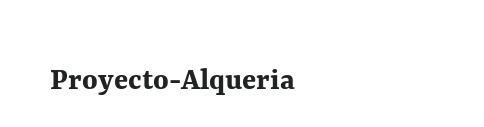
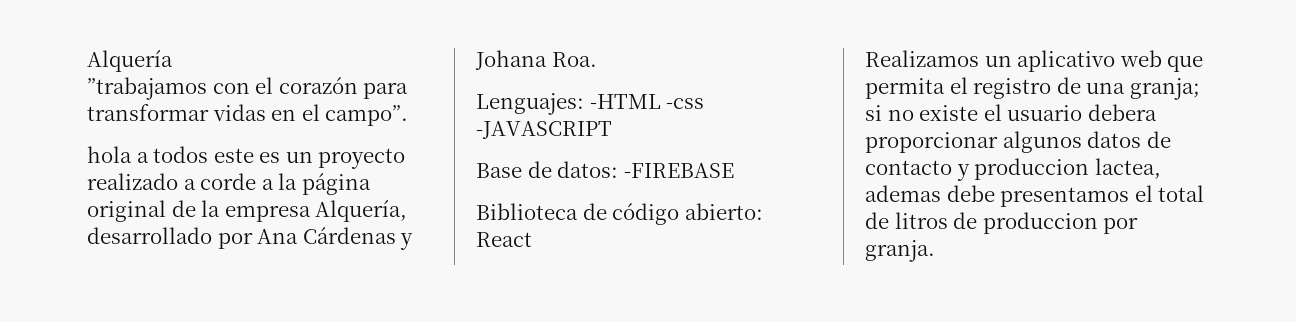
[50,68,295,95] Proyecto-Alqueria -> [87,50,173,72] [87,77,409,100] [87,104,409,126] [87,146,406,169] [87,173,371,195] [87,200,408,222] [87,227,414,250] [475,50,597,70] [476,93,705,115] [476,121,612,139] [476,161,734,178] [476,203,763,225] [476,232,532,247] [865,50,1204,72] [865,77,1200,100] [865,104,1157,121] [865,131,1171,153] [865,158,1161,181] [865,185,1205,207] [865,212,1139,234] [865,240,935,262] Alquería // ”trabajamos con el corazón para transformar vidas en el campo”. // hola a todos este es un proyecto realizado a corde a la página original de la empresa Alquería, desarrollado por Ana Cárdenas y Johana Roa. // Lenguajes: -HTML -css -JAVASCRIPT // Base de datos: -FIREBASE // Biblioteca de código abierto: React // Realizamos un aplicativo web que permita el registro de una granja; si no existe el usuario debera proporcionar algunos datos de contacto y produccion lactea, ademas debe presentamos el total de litros de produccion por granja.

